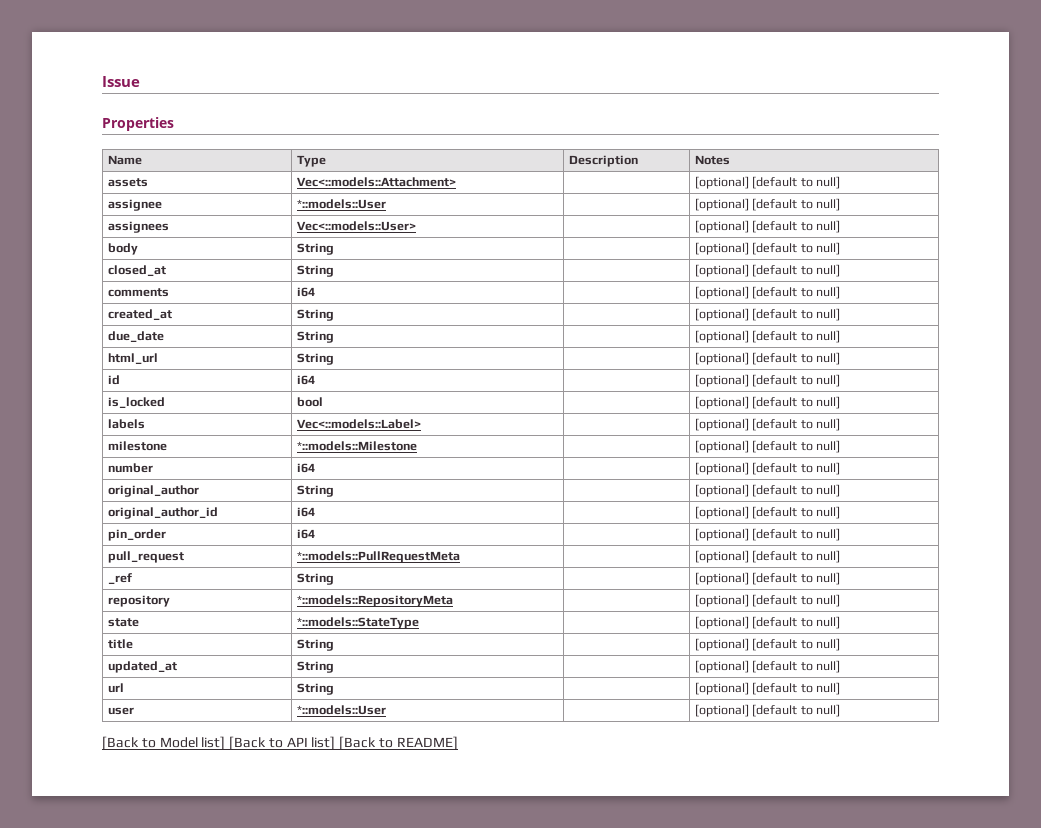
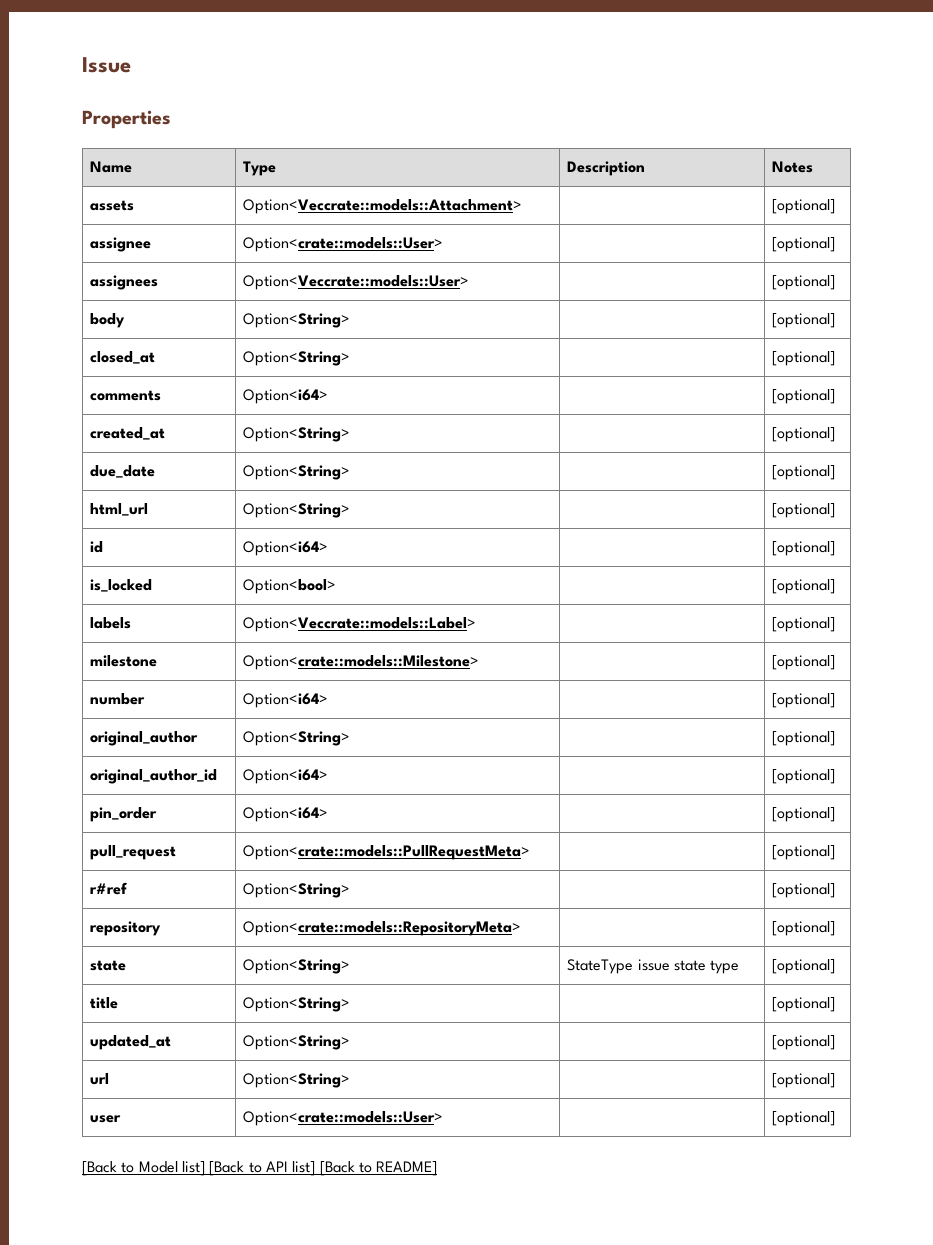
[297,177,457,187] [695,176,841,189] Vec<::models::Attachment> | | [optional] [default to null] -> [243,199,523,214] [772,199,836,214] Option<Veccrate::models::Attachment> | | [optional]
[297,199,387,209] [695,198,841,211] *::models::User | | [optional] [default to null] -> [243,237,444,252] [772,237,836,252] Option<crate::models::User> | | [optional]
[297,221,417,231] [695,220,841,233] Vec<::models::User> | | [optional] [default to null] -> [243,275,470,290] [772,275,836,290] Option<Veccrate::models::User> | | [optional]
[297,243,335,255] [695,242,841,255] String | | [optional] [default to null] -> [243,313,351,328] [772,313,836,328] Option<String> | | [optional]
[297,265,335,277] [695,264,841,277] String | | [optional] [default to null] -> [243,351,351,366] [772,351,836,366] Option<String> | | [optional]
[297,287,316,297] [695,286,841,299] i64 | | [optional] [default to null] -> [243,389,329,404] [772,389,836,404] Option<i64> | | [optional]
[297,309,335,321] [695,308,841,321] String | | [optional] [default to null] -> [243,427,351,442] [772,427,836,442] Option<String> | | [optional]
[297,331,335,343] [695,330,841,343] String | | [optional] [default to null] -> [243,465,351,480] [772,465,836,480] Option<String> | | [optional]
[297,353,335,365] [695,352,841,365] String | | [optional] [default to null] -> [243,503,351,518] [772,503,836,518] Option<String> | | [optional]
[297,375,316,385] [695,374,841,387] i64 | | [optional] [default to null] -> [243,541,329,556] [772,541,836,556] Option<i64> | | [optional]
[297,397,324,407] [695,396,841,409] bool | | [optional] [default to null] -> [243,579,337,594] [772,579,836,594] Option<bool> | | [optional]
[297,419,422,429] [695,418,841,431] Vec<::models::Label> | | [optional] [default to null] -> [243,617,477,632] [772,617,836,632] Option<Veccrate::models::Label> | | [optional]
[297,441,418,451] [695,440,841,453] *::models::Milestone | | [optional] [default to null] -> [243,655,480,670] [772,655,836,670] Option<crate::models::Milestone> | | [optional]
[297,463,316,473] [695,462,841,475] i64 | | [optional] [default to null] -> [243,693,329,708] [772,693,836,708] Option<i64> | | [optional]
[297,485,335,497] [695,484,841,497] String | | [optional] [default to null] -> [243,731,351,746] [772,731,836,746] Option<String> | | [optional]
[297,507,316,517] [695,506,841,519] i64 | | [optional] [default to null] -> [243,769,329,784] [772,769,836,784] Option<i64> | | [optional]
[297,529,316,539] [695,528,841,541] i64 | | [optional] [default to null] -> [243,807,329,822] [772,807,836,822] Option<i64> | | [optional]
[297,551,461,563] [695,550,841,563] [108,573,133,585] [297,573,335,585] [695,572,841,585] *::models::PullRequestMeta | | [optional] [default to null] // _ref | String | | [optional] [default to null] -> [243,845,531,860] [772,845,836,860] [90,882,128,895] [243,883,351,898] [772,883,836,898] Option<crate::models::PullRequestMeta> | | [optional] // r#ref | Option<String> | | [optional]
[297,595,454,607] [695,594,841,607] [108,618,140,627] [297,617,420,629] [695,616,841,629] [108,639,134,649] [297,639,335,651] [695,638,841,651] [108,661,178,673] [297,661,335,673] [695,660,841,673] [108,683,125,693] [297,683,335,695] [695,682,841,695] [108,707,135,715] [297,705,387,715] [695,704,841,717] *::models::RepositoryMeta | | [optional] [default to null] // state | *::models::StateType | | [optional] [default to null] // title | String | | [optional] [default to null] // updated_at | String | | [optional] [default to null] // url | String | | [optional] [default to null] // user | *::models::User | | [optional] [default to null] -> [243,921,522,936] [772,921,836,936] [90,960,127,971] [243,959,351,974] [567,959,740,974] [772,959,836,974] [90,997,119,1009] [243,997,351,1012] [772,997,836,1012] [90,1035,172,1050] [243,1035,351,1050] [772,1035,836,1050] [90,1073,110,1085] [243,1073,351,1088] [772,1073,836,1088] [90,1115,122,1123] [243,1111,444,1126] [772,1111,836,1126] Option<crate::models::RepositoryMeta> | | [optional] // state | Option<String> | StateType issue state type | [optional] // title | Option<String> | | [optional] // updated_at | Option<String> | | [optional] // url | Option<String> | | [optional] // user | Option<crate::models::User> | | [optional]

